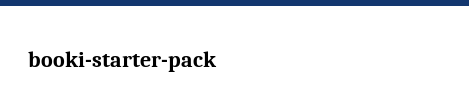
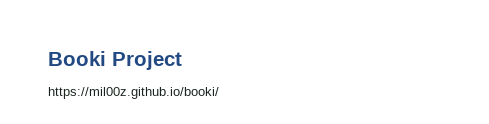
[28,51,217,72] booki-starter-pack -> [48,51,182,70] [48,87,219,99] Booki Project // https://mil00z.github.io/booki/

